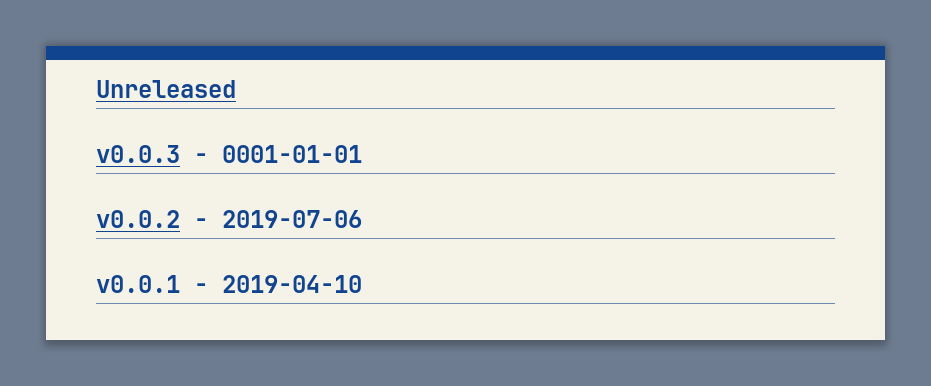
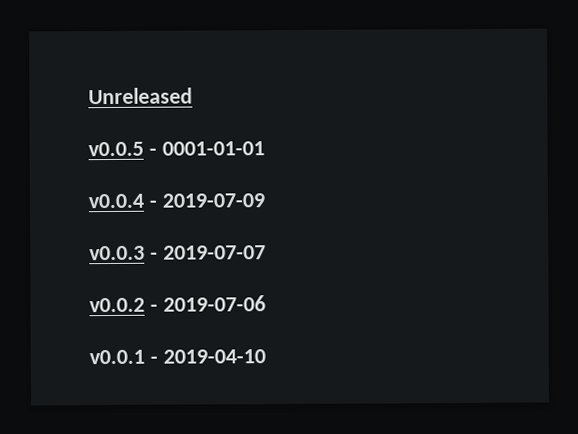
(236, 89) none -> [88,141,265,157] [88,193,265,209] // v0.0.5 - 0001-01-01 // v0.0.4 - 2019-07-09
[222,145,362,163] 0001-01-01 -> [162,245,266,260] 2019-07-07

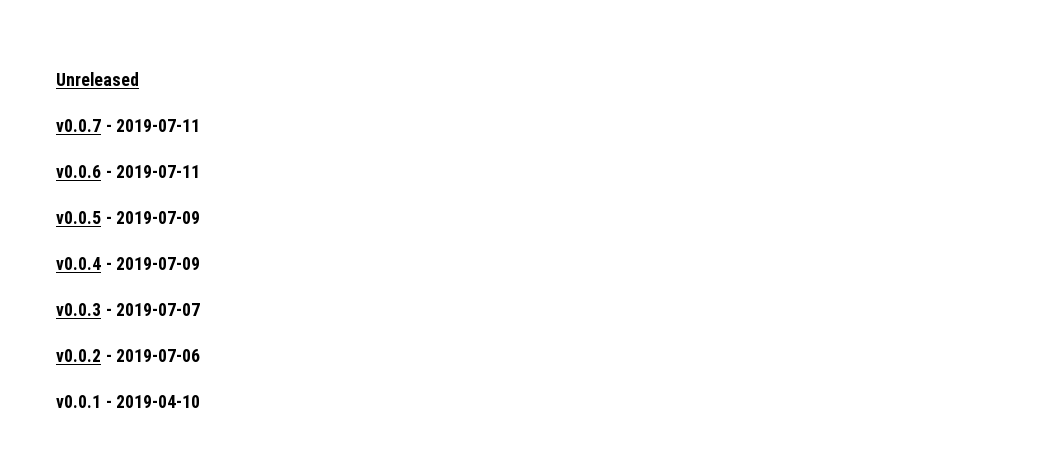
(193, 96) none -> [56,119,201,132] [56,165,201,178] // v0.0.7 - 2019-07-11 // v0.0.6 - 2019-07-11
[161,141,265,156] 0001-01-01 -> [116,211,201,224] 2019-07-09

